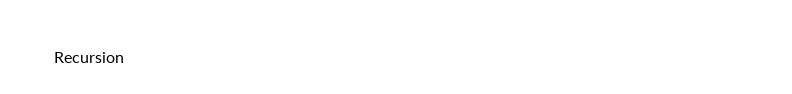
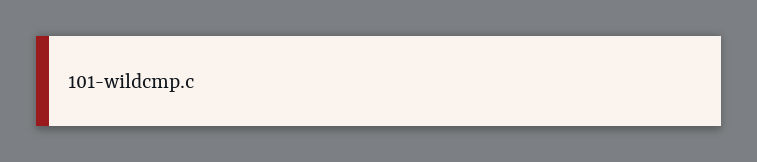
[54,52,124,63] Recursion -> [68,73,194,92] 101-wildcmp.c

